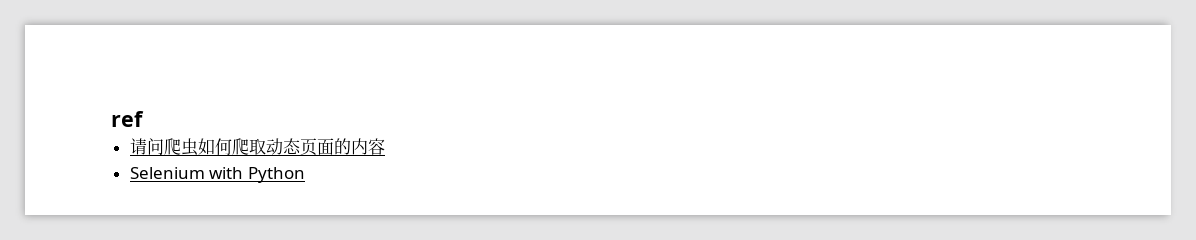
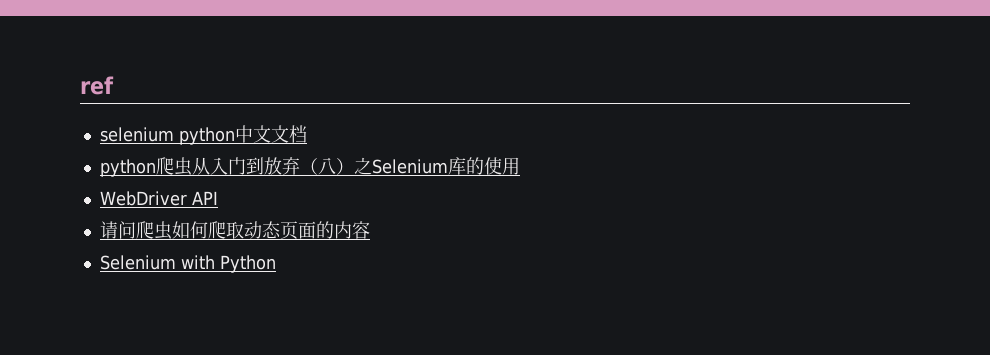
(144, 119) none -> [99,125,307,145] [99,157,520,177] [99,191,218,206] // selenium python中文文档 // python爬虫从入门到放弃（八）之Selenium库的使用 // WebDriver API

